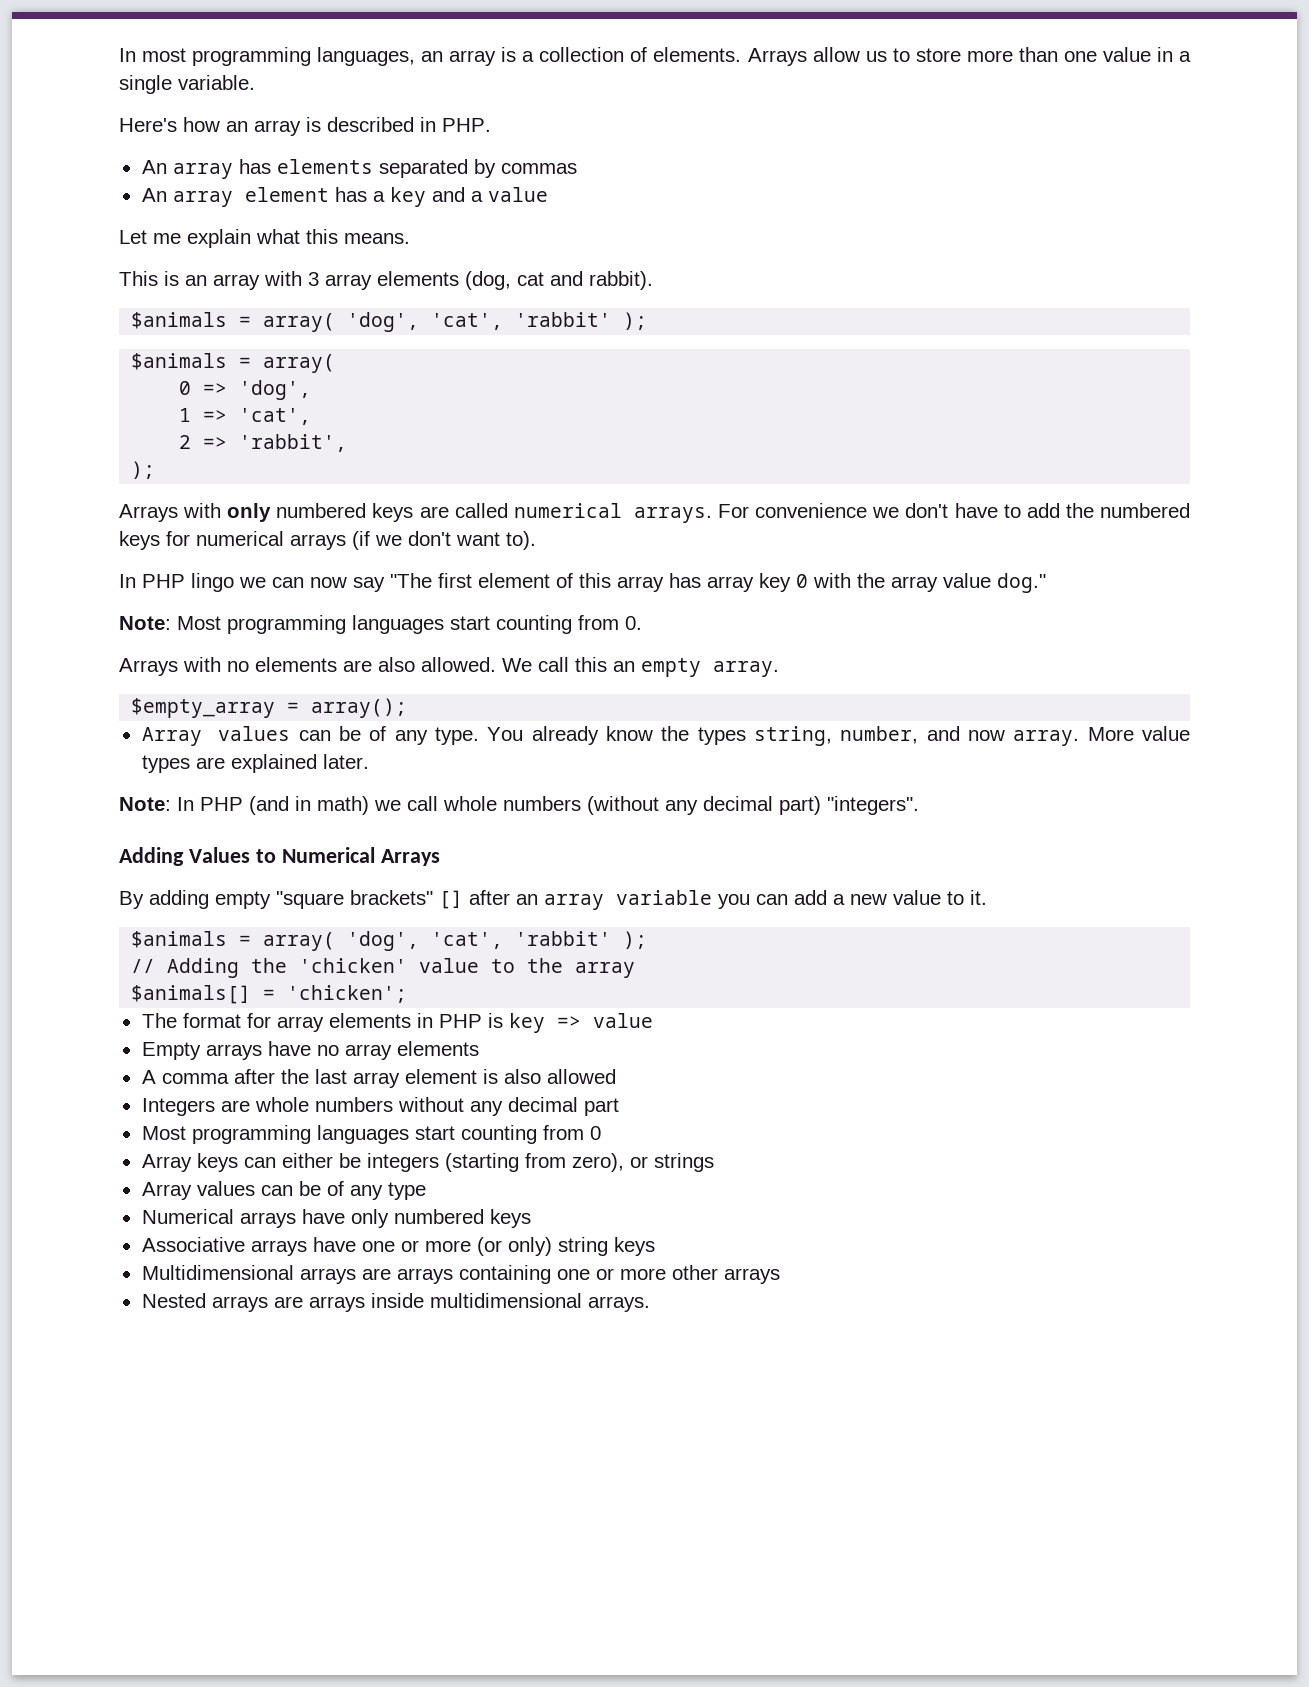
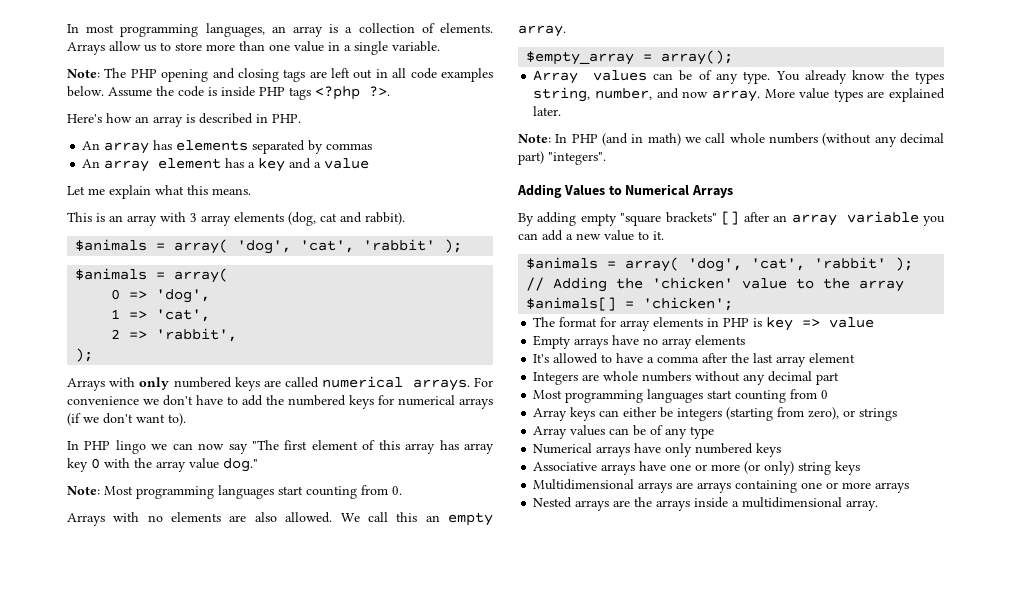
(255, 82) none -> [67,68,493,82] [67,86,390,100] // Note: The PHP opening and closing tags are left out in all code examples below. Assume the code is inside PHP tags <?php ?>.
[141,1070,156,1084] A -> [533,353,655,364] It's allowed to have a
[482,1069,616,1084] is also allowed -> (856, 358) none
[671,1265,718,1280] other -> (872, 485) none
(303, 1302) none -> [634,497,653,507] the
[429,1293,650,1312] multidimensional arrays. -> [732,497,879,511] a multidimensional array.

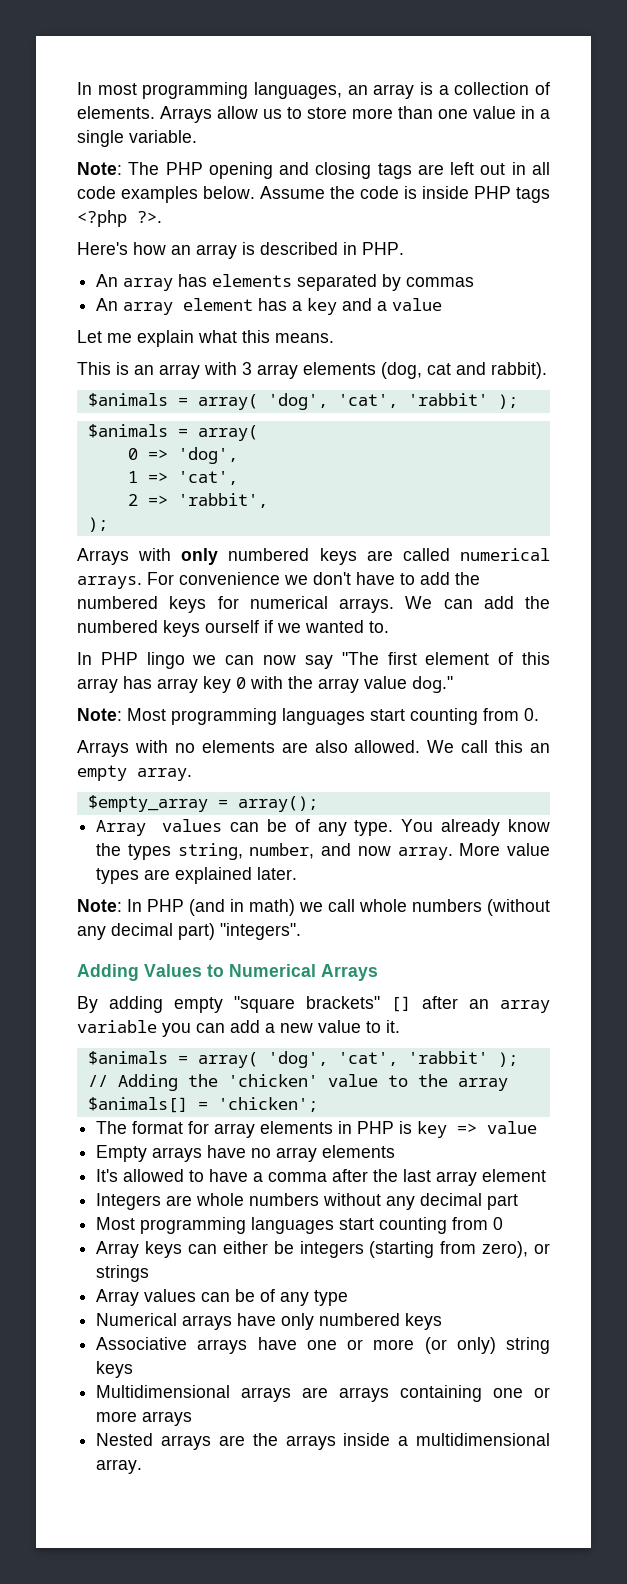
[459,398,493,409] [67,413,186,426] arrays (if we don't want to). -> [339,596,550,613] [77,620,389,637] arrays. We can add the numbered keys ourself if we wanted to.

